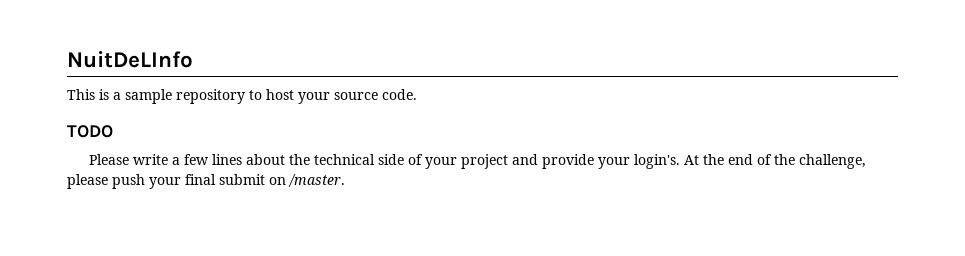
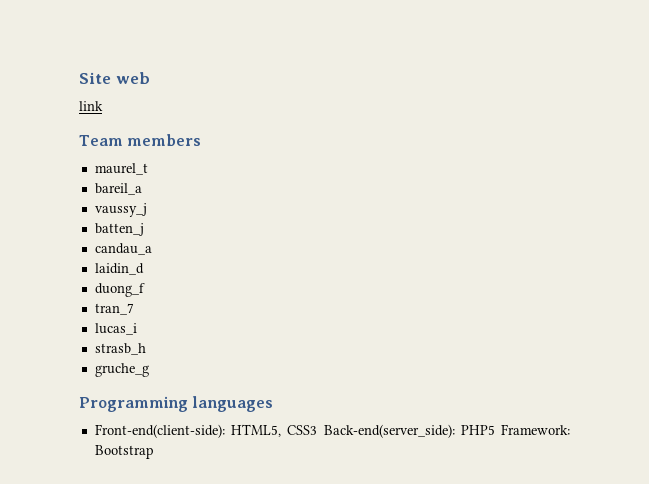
[67,51,193,68] [67,89,417,104] [67,125,113,138] [88,154,866,169] [67,174,345,189] NuitDeLInfo // This is a sample repository to host your source code. // TODO // Please write a few lines about the technical side of your project and provide your login's. At the end of the challenge, please push your final submit on /master. -> [79,72,150,84] [79,101,103,111] [79,134,202,146] [94,163,148,175] [94,183,142,195] [94,203,147,217] [94,223,144,236] [94,243,152,255] [94,263,144,275] [94,283,145,297] [94,303,134,315] [94,323,137,335] [94,343,146,355] [94,363,149,377] [79,396,274,412] [94,424,570,438] [94,445,154,459] Site web // link // Team members // maurel_t // bareil_a // vaussy_j // batten_j // candau_a // laidin_d // duong_f // tran_7 // lucas_i // strasb_h // gruche_g // Programming languages // Front-end(client-side): HTML5, CSS3 Back-end(server_side): PHP5 Framework: Bootstrap

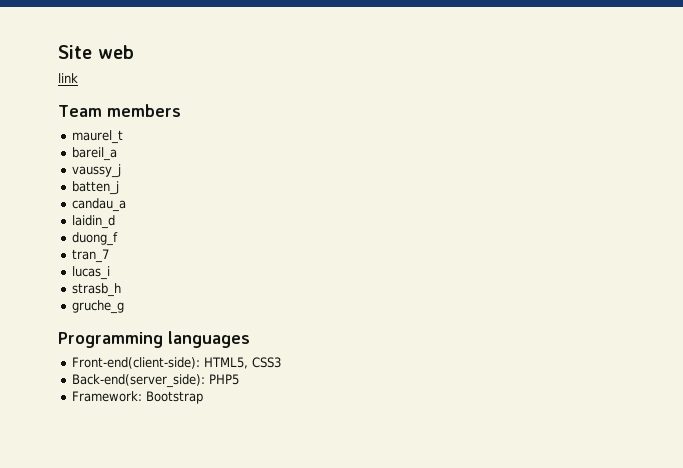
(318, 430) none -> (282, 362) //
(495, 430) none -> (240, 379) //

